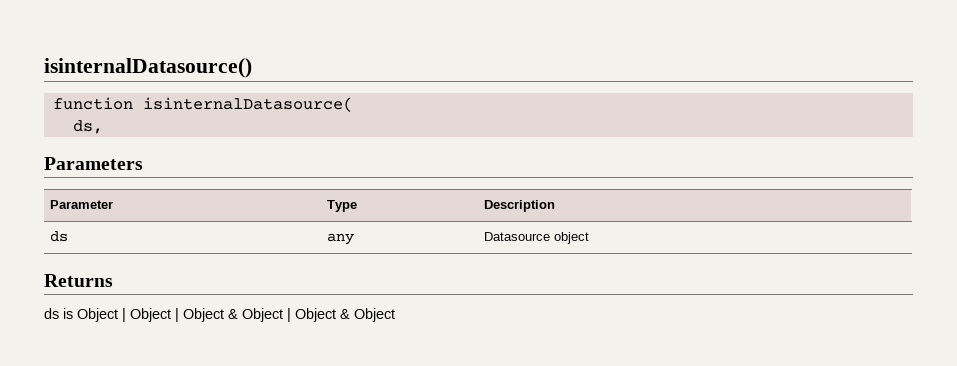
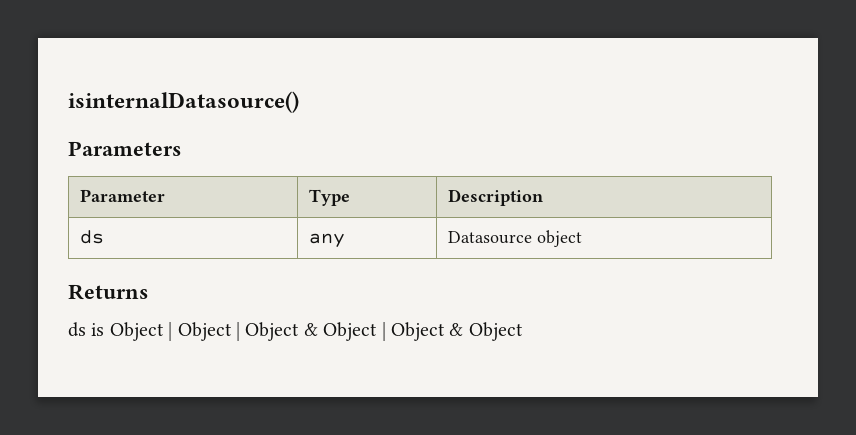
[52,97,353,112] [72,120,103,134] // function isinternalDatasource( // ds, -> (299, 102) none

